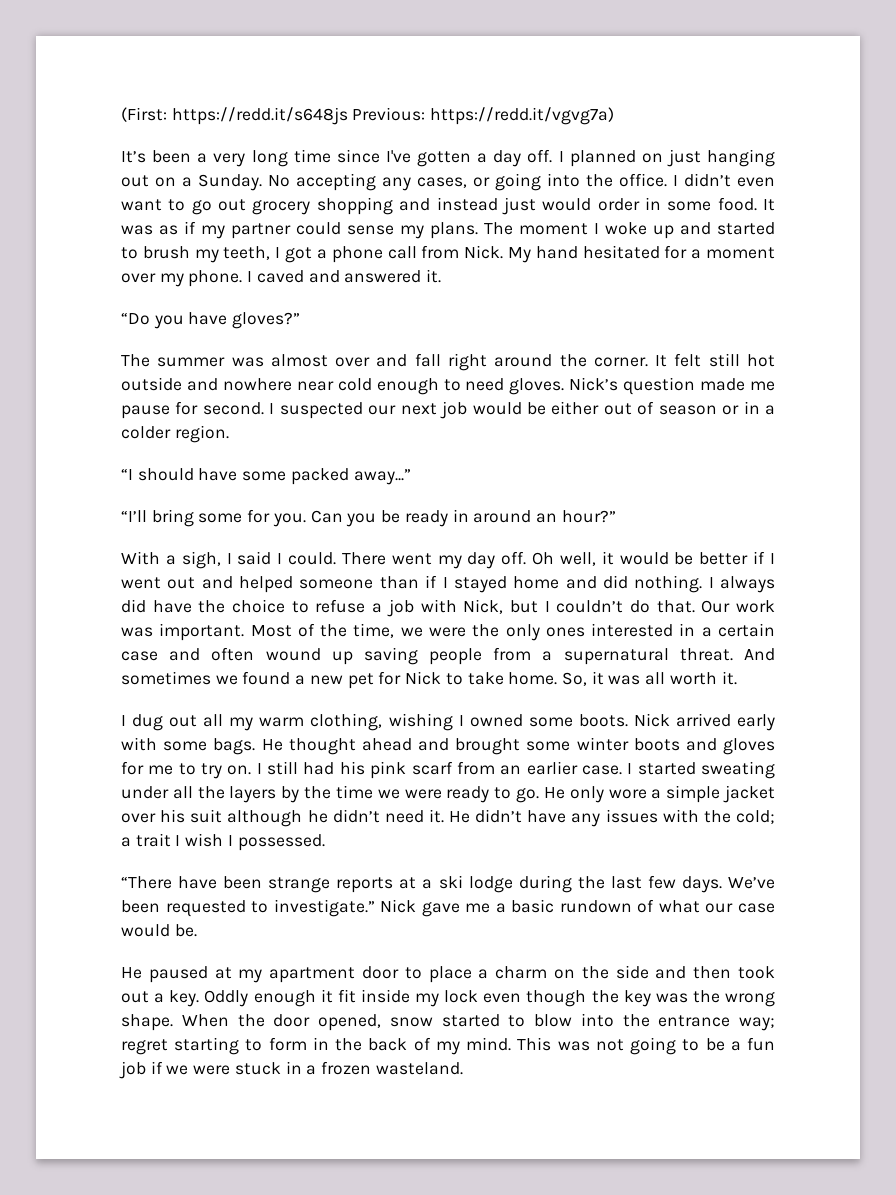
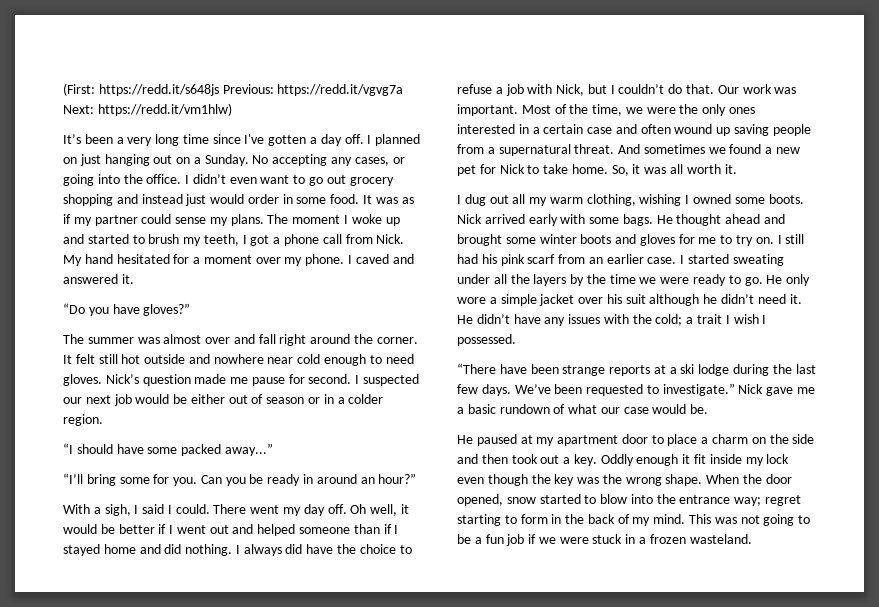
[430,107,615,125] https://redd.it/vgvg7a) -> [277,84,404,96] [63,103,232,116] https://redd.it/vgvg7a Next: https://redd.it/vm1hlw)

